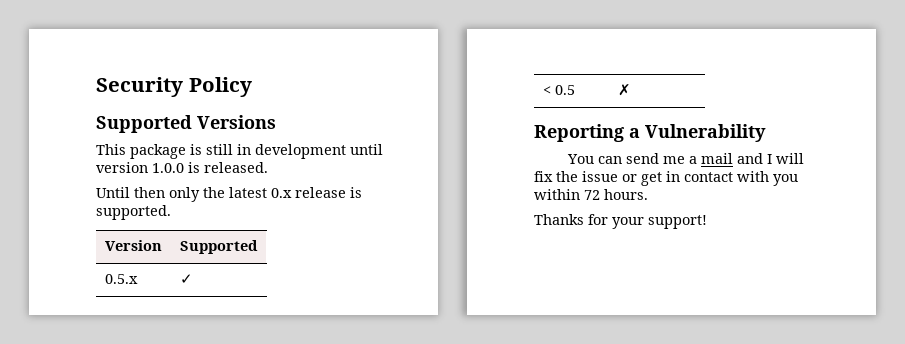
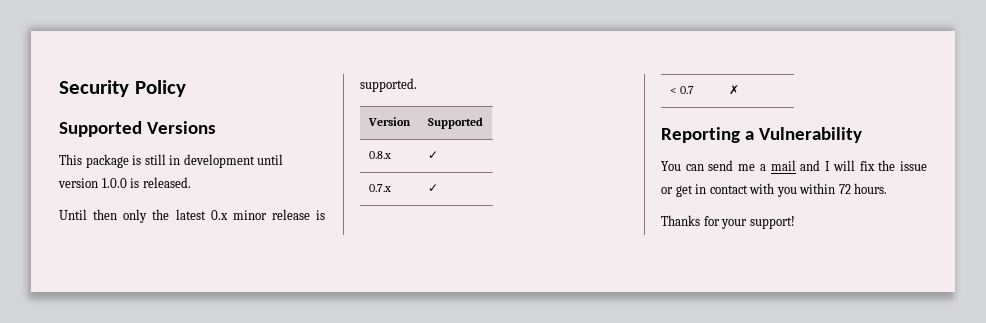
(292, 193) none -> [232,210,267,220] minor
[104,274,138,284] 0.5.x -> [368,151,391,159] [427,151,438,159] [368,184,391,192] 0.8.x | ✓ // 0.7.x
[554,85,575,95] 0.5 -> [679,86,694,94] 0.7

